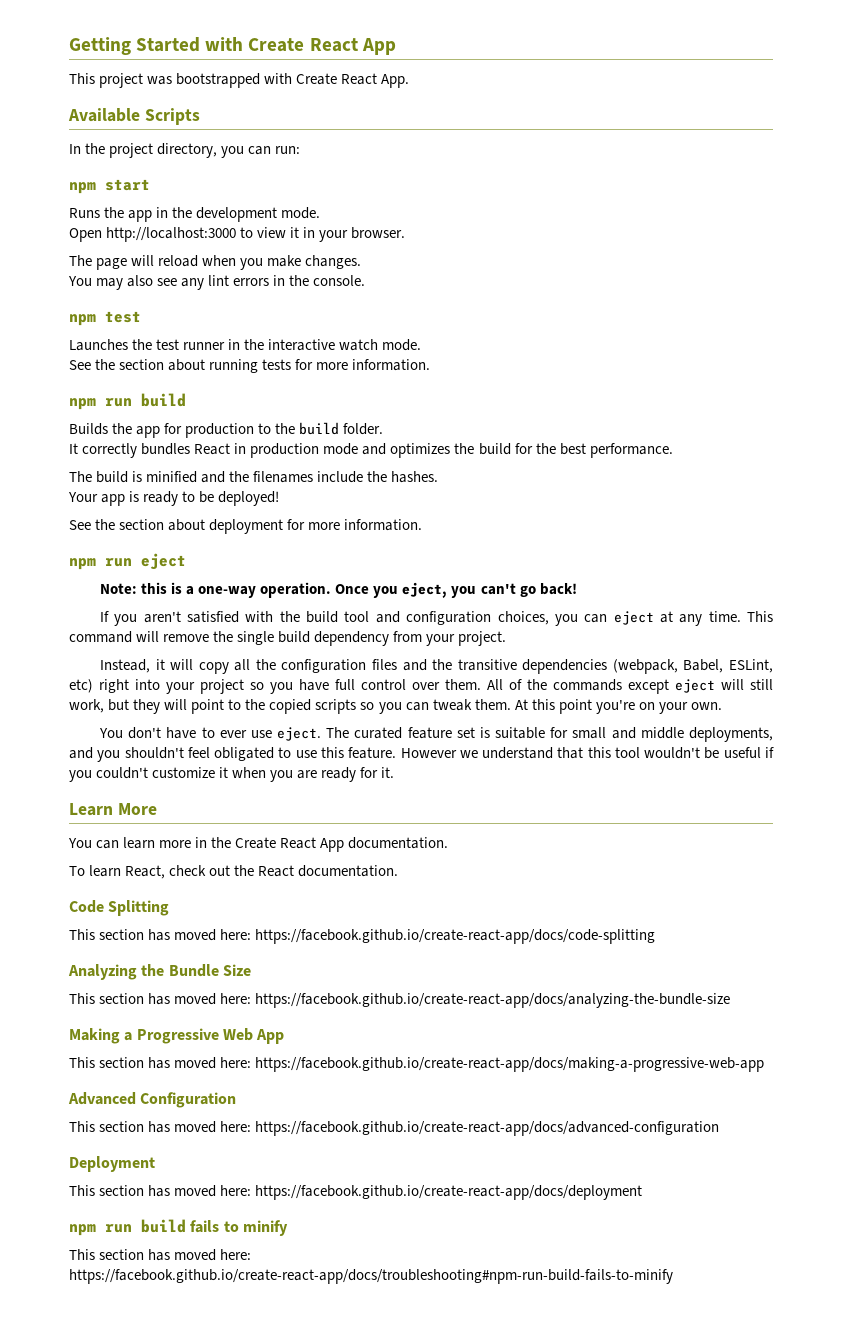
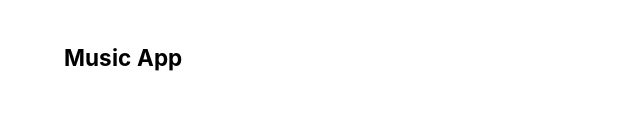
[69,37,396,55] [69,73,410,88] [68,108,200,125] [69,143,301,158] [69,179,150,194] [69,207,321,222] [69,227,406,242] [69,255,362,270] [68,275,366,290] [69,311,141,326] [69,339,422,351] [69,359,431,373] [69,393,186,410] [69,422,384,438] [69,443,673,458] [69,471,439,483] [68,491,280,506] [69,519,423,534] [69,553,186,570] [100,582,577,598] [100,611,773,626] [69,631,507,646] [100,659,774,674] [69,679,773,694] [69,699,722,714] [99,727,773,742] [69,747,775,762] [69,767,395,782] [69,803,157,816] [68,837,449,852] [69,865,399,879] [69,900,170,916] [69,929,656,944] [68,964,251,980] [69,993,731,1008] [69,1028,285,1044] [69,1057,765,1072] [68,1092,237,1108] [69,1121,720,1136] [69,1156,155,1172] [69,1185,643,1200] [69,1219,288,1236] [69,1249,252,1261] [69,1269,673,1284] Getting Started with Create React App // This project was bootstrapped with Create React App. // Available Scripts // In the project directory, you can run: // npm start // Runs the app in the development mode. // Open http://localhost:3000 to view it in your browser. // The page will reload when you make changes. // You may also see any lint errors in the console. // npm test // Launches the test runner in the interactive watch mode. // See the section about running tests for more information. // npm run build // Builds the app for production to the build folder. // It correctly bundles React in production mode and optimizes the build for the best performance. // The build is minified and the filenames include the hashes. // Your app is ready to be deployed! // See the section about deployment for more information. // npm run eject // Note: this is a one-way operation. Once you eject, you can't go back! // If you aren't satisfied with the build tool and configuration choices, you can eject at any time. This command will remove the single build dependency from your project. // Instead, it will copy all the configuration files and the transitive dependencies (webpack, Babel, ESLint, etc) right into your project so you have full control over them. All of the commands except eject will still work, but they will point to the copied scripts so you can tweak them. At this point you're on your own. // You don't have to ever use eject. The curated feature set is suitable for small and middle deployments, and you shouldn't feel obligated to use this feature. However we understand that this tool wouldn't be useful if you couldn't customize it when you are ready for it. // Learn More // You can learn more in the Create React App documentation. // To learn React, check out the React documentation. // Code Splitting // This section has moved here: https://facebook.github.io/create-react-app/docs/code-splitting // Analyzing the Bundle Size // This section has moved here: https://facebook.github.io/create-react-app/docs/analyzing-the-bundle-size // Making a Progressive Web App // This section has moved here: https://facebook.github.io/create-react-app/docs/making-a-progressive-web-app // Advanced Configuration // This section has moved here: https://facebook.github.io/create-react-app/docs/advanced-configuration // Deployment // This section has moved here: https://facebook.github.io/create-react-app/docs/deployment // npm run build fails to minify // This section has moved here: https://facebook.github.io/create-react-app/docs/troubleshooting#npm-run-build-fails-to-minify -> [64,48,183,71] Music App

